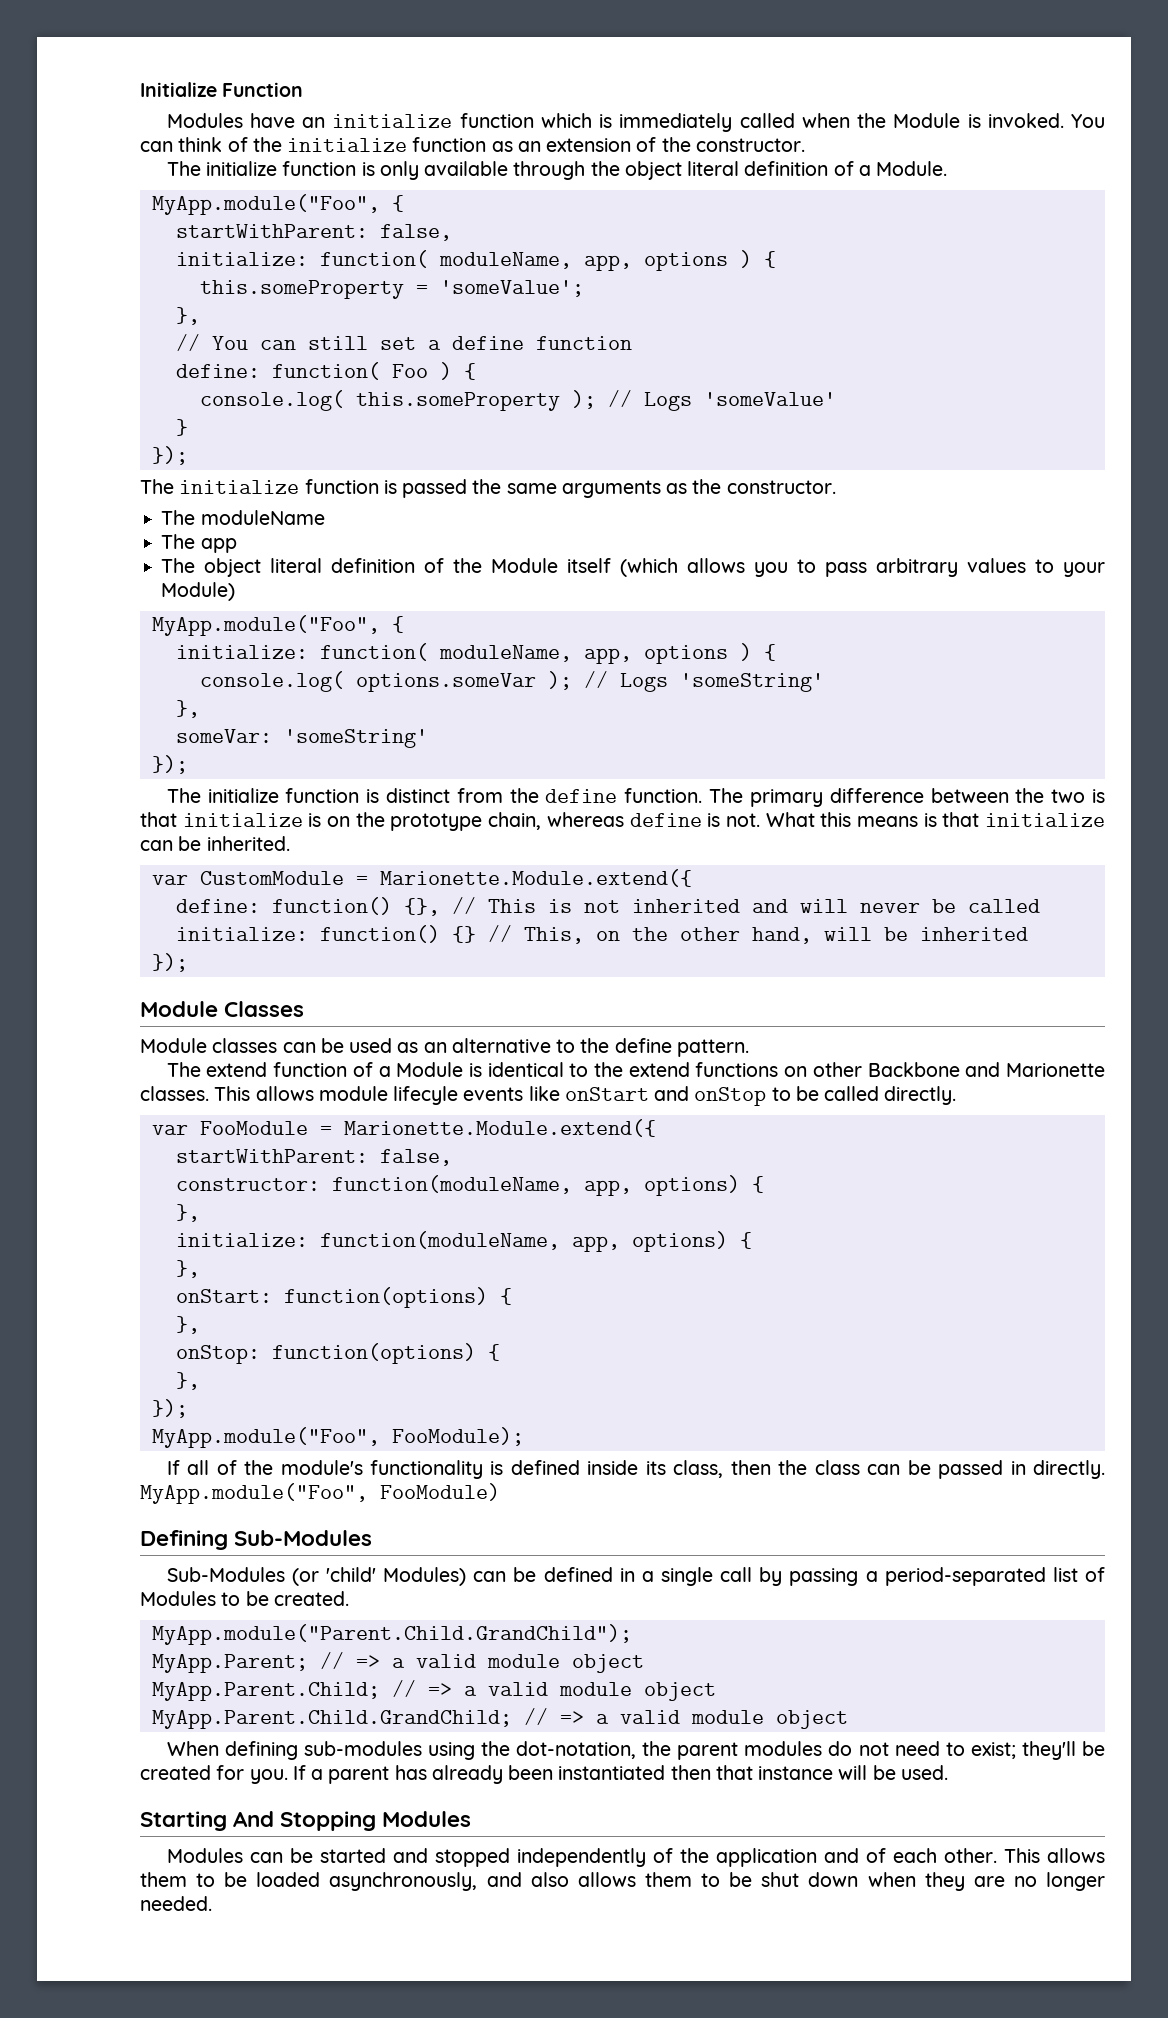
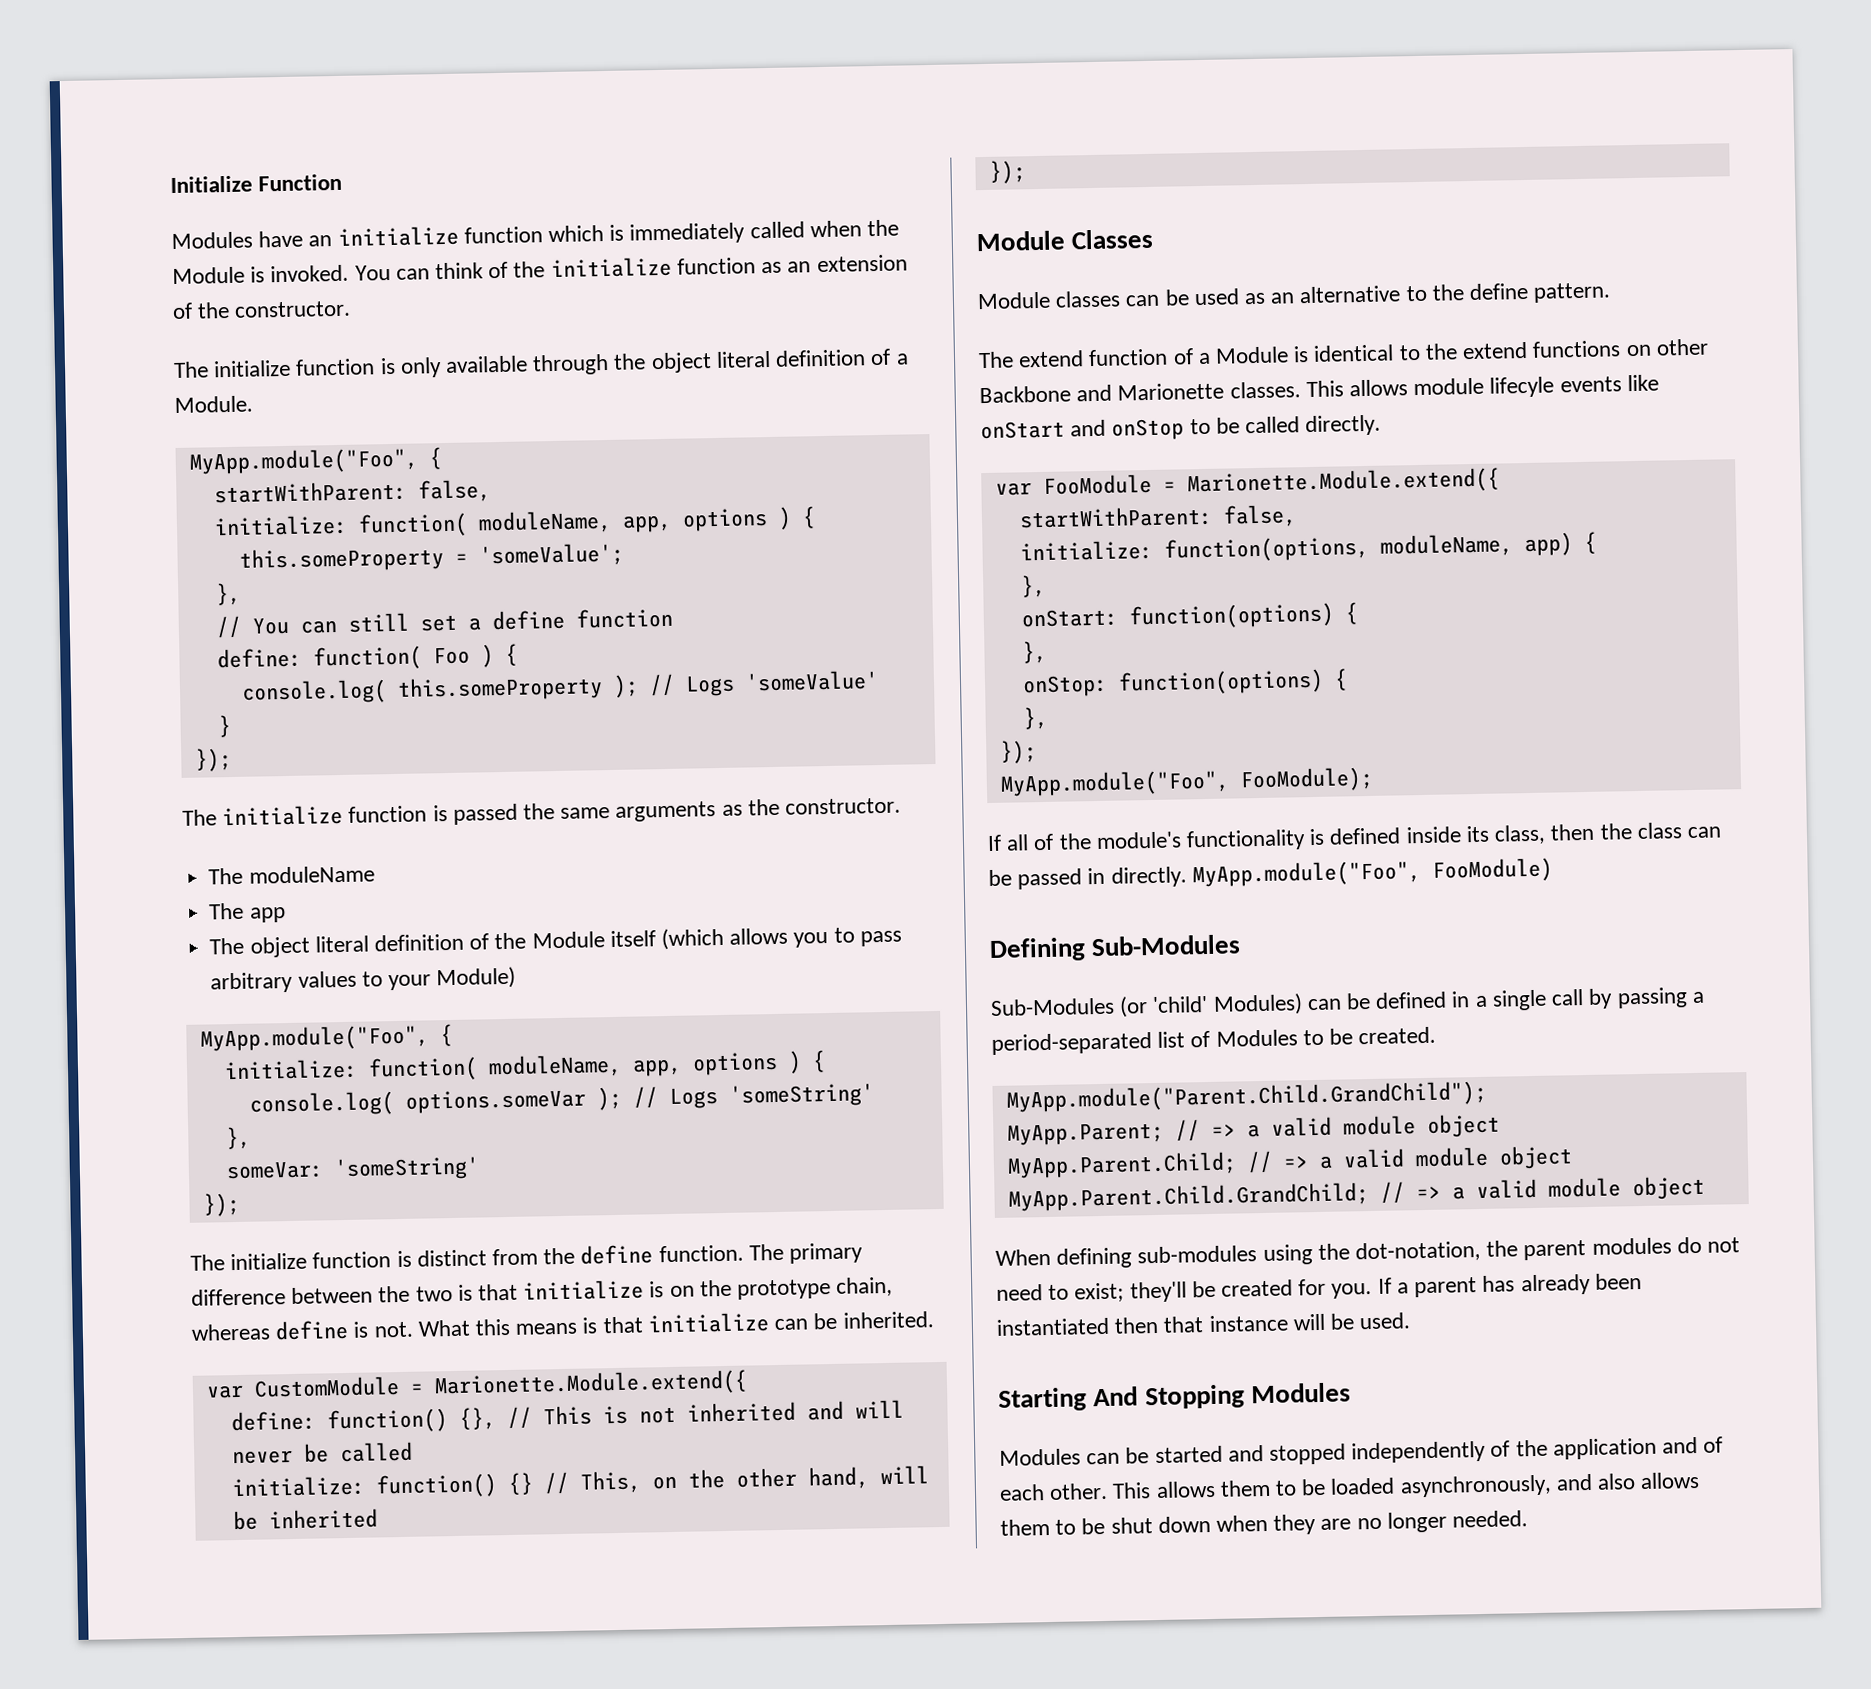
[175,1175,764,1196] [175,1204,200,1222] [175,1231,728,1252] constructor: function(moduleName, app, options) { // }, // initialize: function(moduleName, app, options) -> [1019,532,1573,563] initialize: function(options, moduleName, app)

